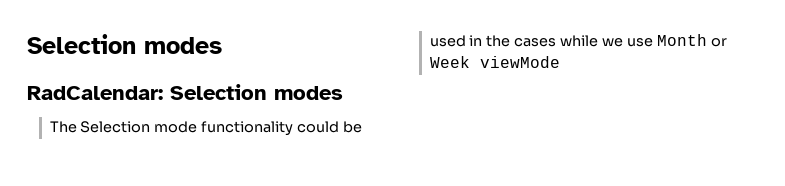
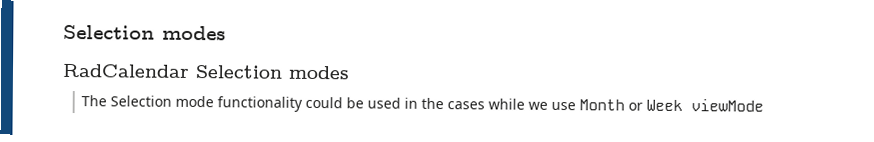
[27,34,222,54] [27,86,163,100] Selection modes // RadCalendar: -> [63,24,226,41] [62,63,190,78] Selection modes // RadCalendar

